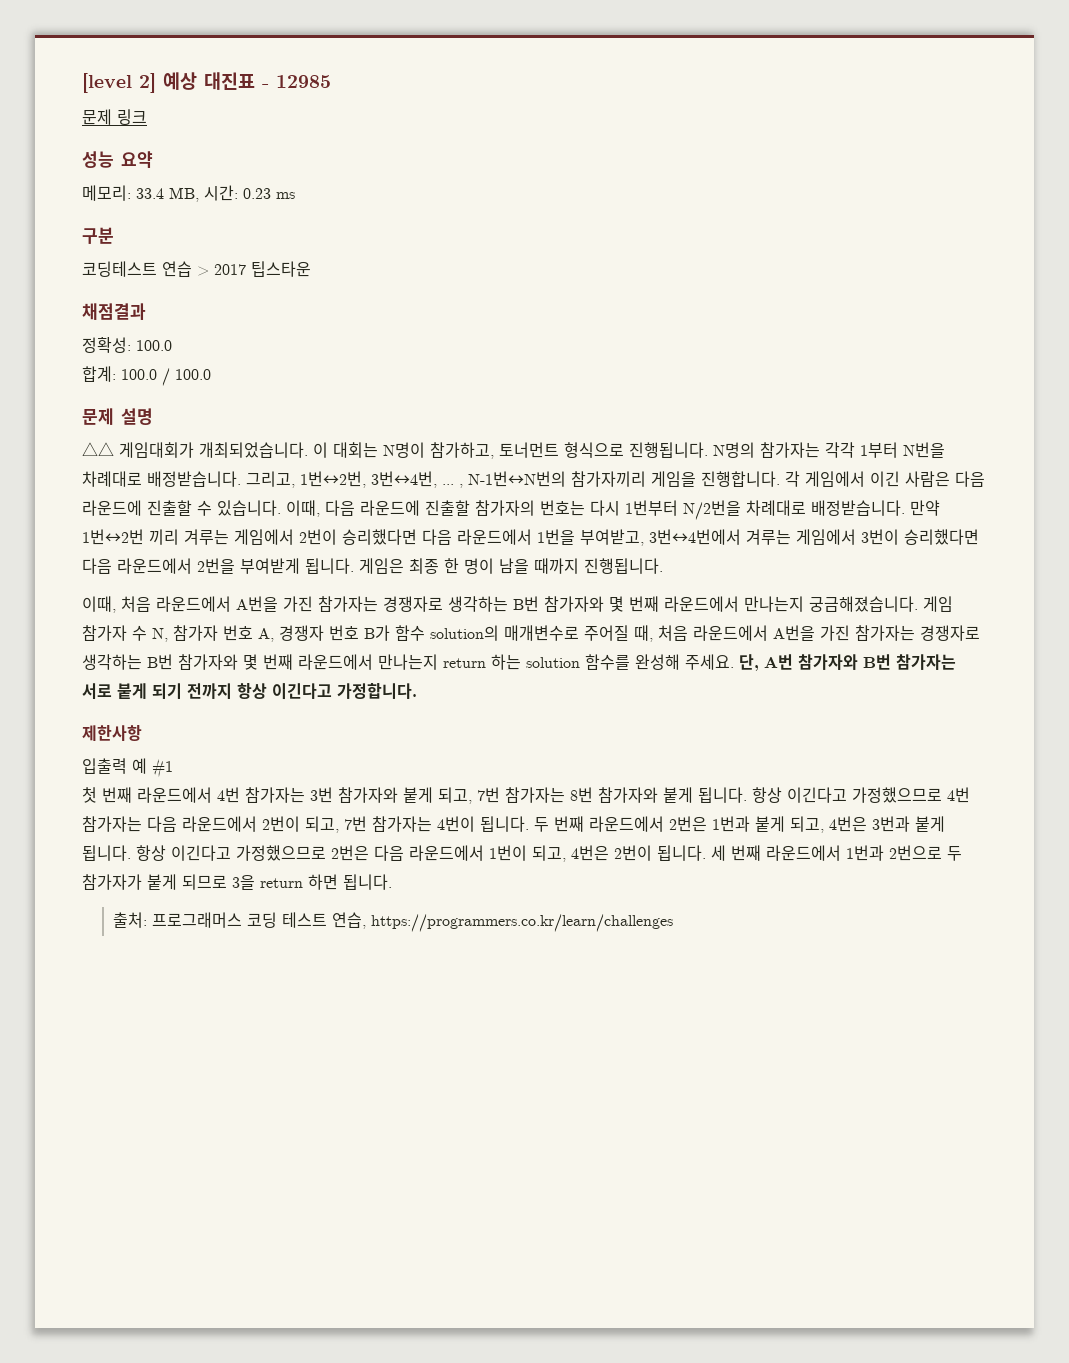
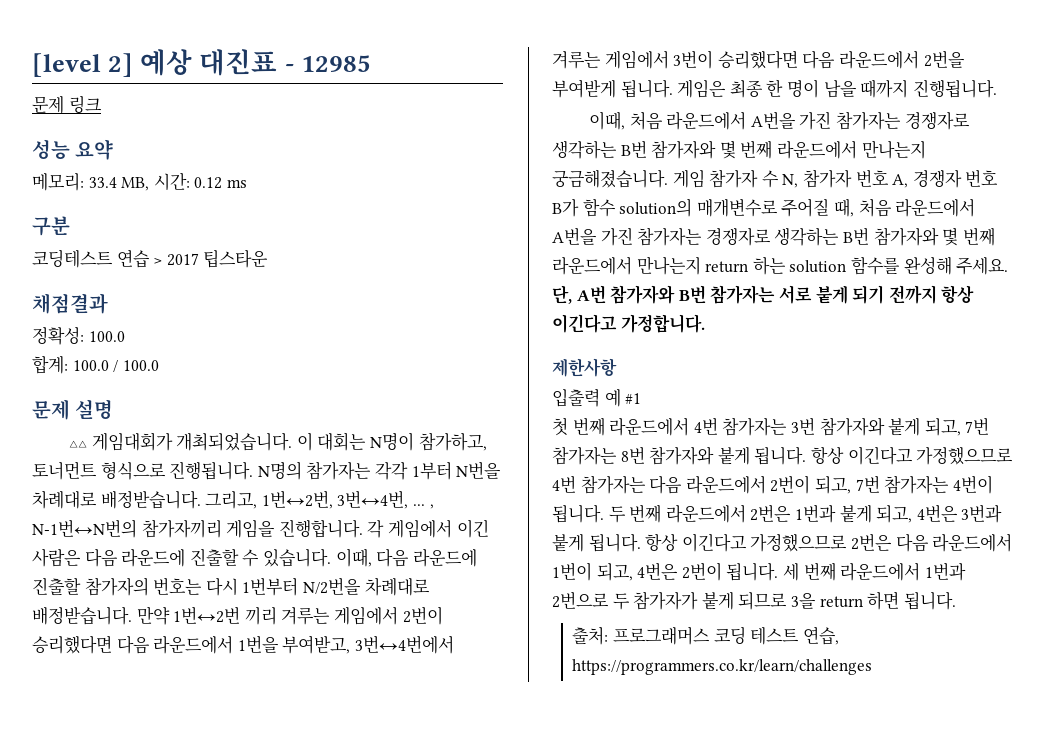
[243,188,271,199] 0.23 -> [194,177,223,189] 0.12

